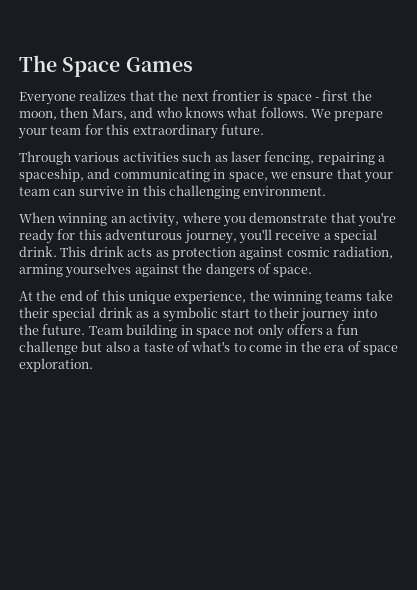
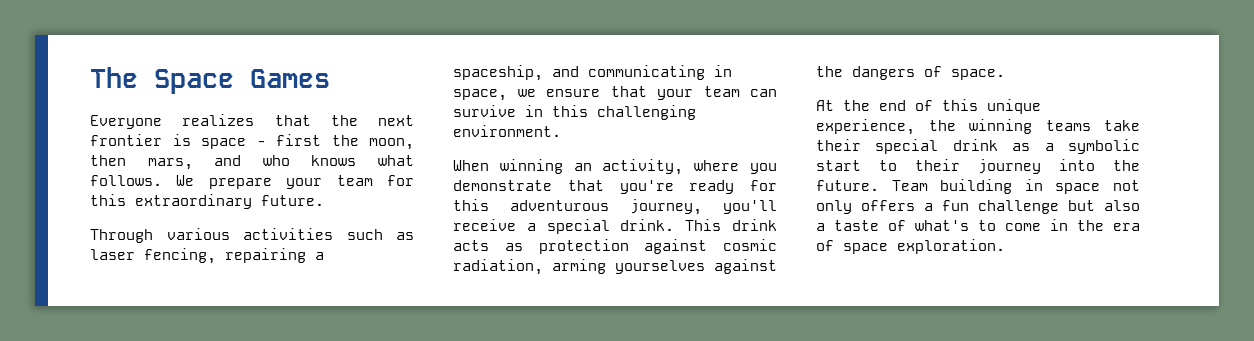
[91,109,127,120] Mars, -> [147,158,193,170] mars,

